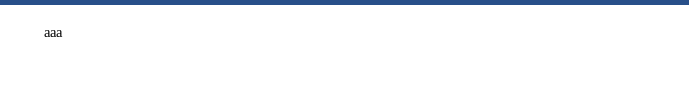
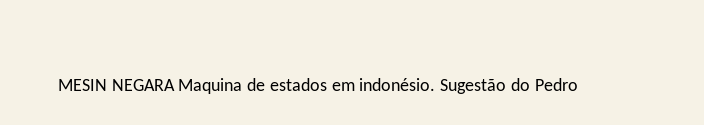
[44,30,63,37] aaa -> [58,78,578,94] MESIN NEGARA Maquina de estados em indonésio. Sugestão do Pedro

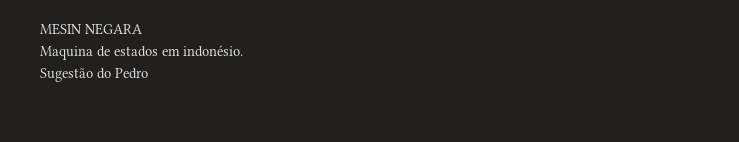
(175, 85) none -> (143, 29) //
(436, 84) none -> (243, 51) //

